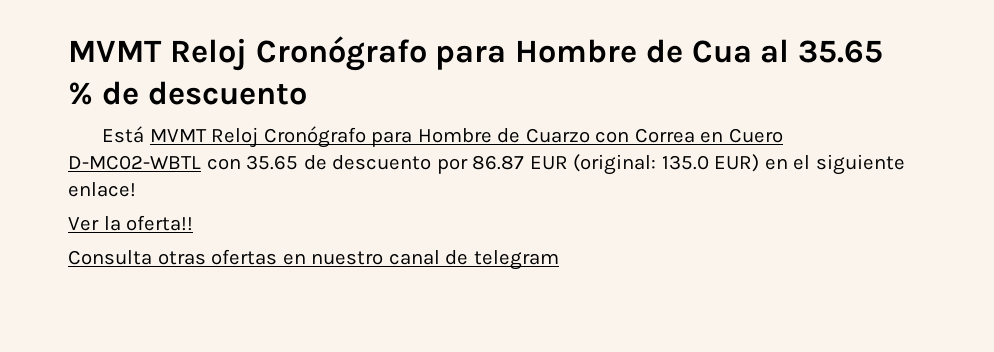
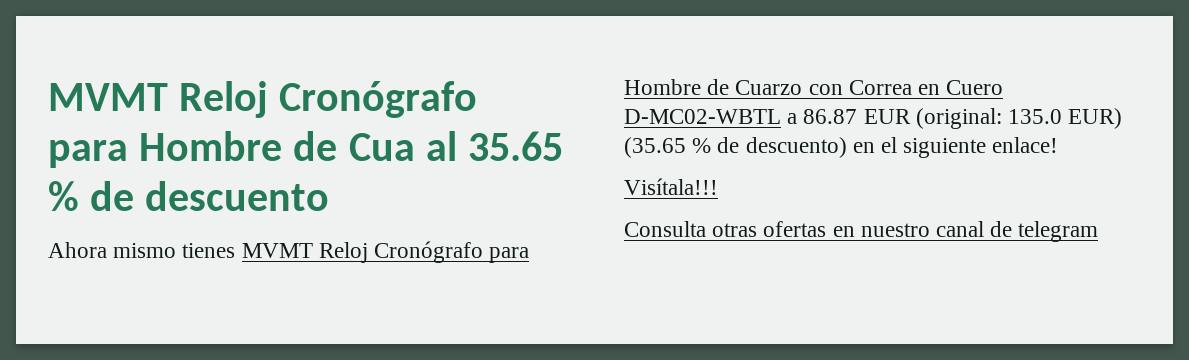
[102,126,145,143] Está -> [48,242,236,258] Ahora mismo tienes
[206,155,468,174] con 35.65 de descuento por -> [787,113,798,124] a
(760, 163) none -> [624,137,847,158] (35.65 % de descuento)
[68,215,194,231] Ver la oferta!! -> [624,178,718,195] Visítala!!!

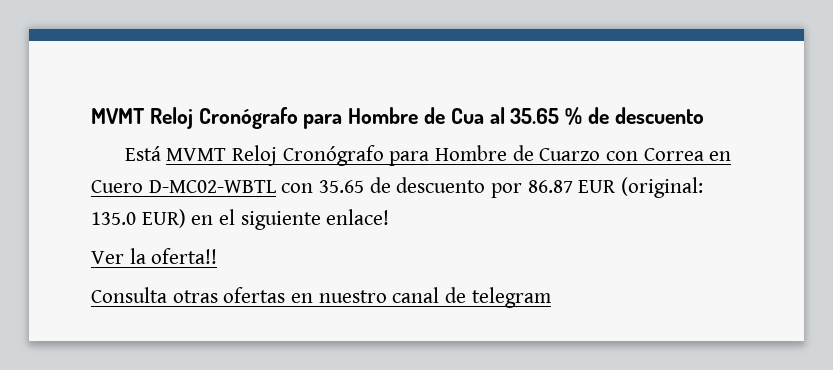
[48,242,236,258] Ahora mismo tienes -> [124,146,161,161] Está
[787,113,798,124] a -> [281,177,523,198] con 35.65 de descuento por
[624,137,847,158] (35.65 % de descuento) -> (186, 218) none
[624,178,718,195] Visítala!!! -> [91,248,218,264] Ver la oferta!!

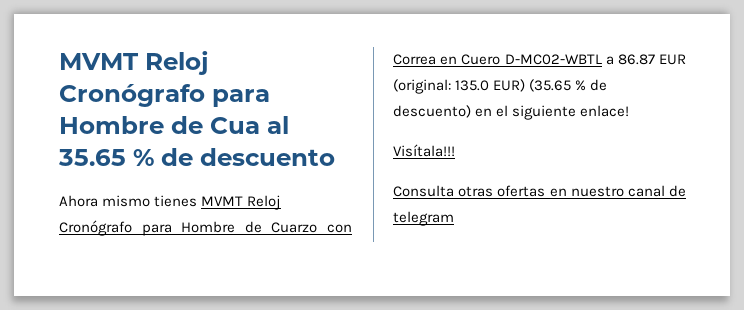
[124,146,161,161] Está -> [59,195,198,207] Ahora mismo tienes
[281,177,523,198] con 35.65 de descuento por -> [605,56,614,65] a
(186, 218) none -> [529,79,608,92] [393,105,471,118] (35.65 % de descuento)
[91,248,218,264] Ver la oferta!! -> [393,144,455,157] Visítala!!!

